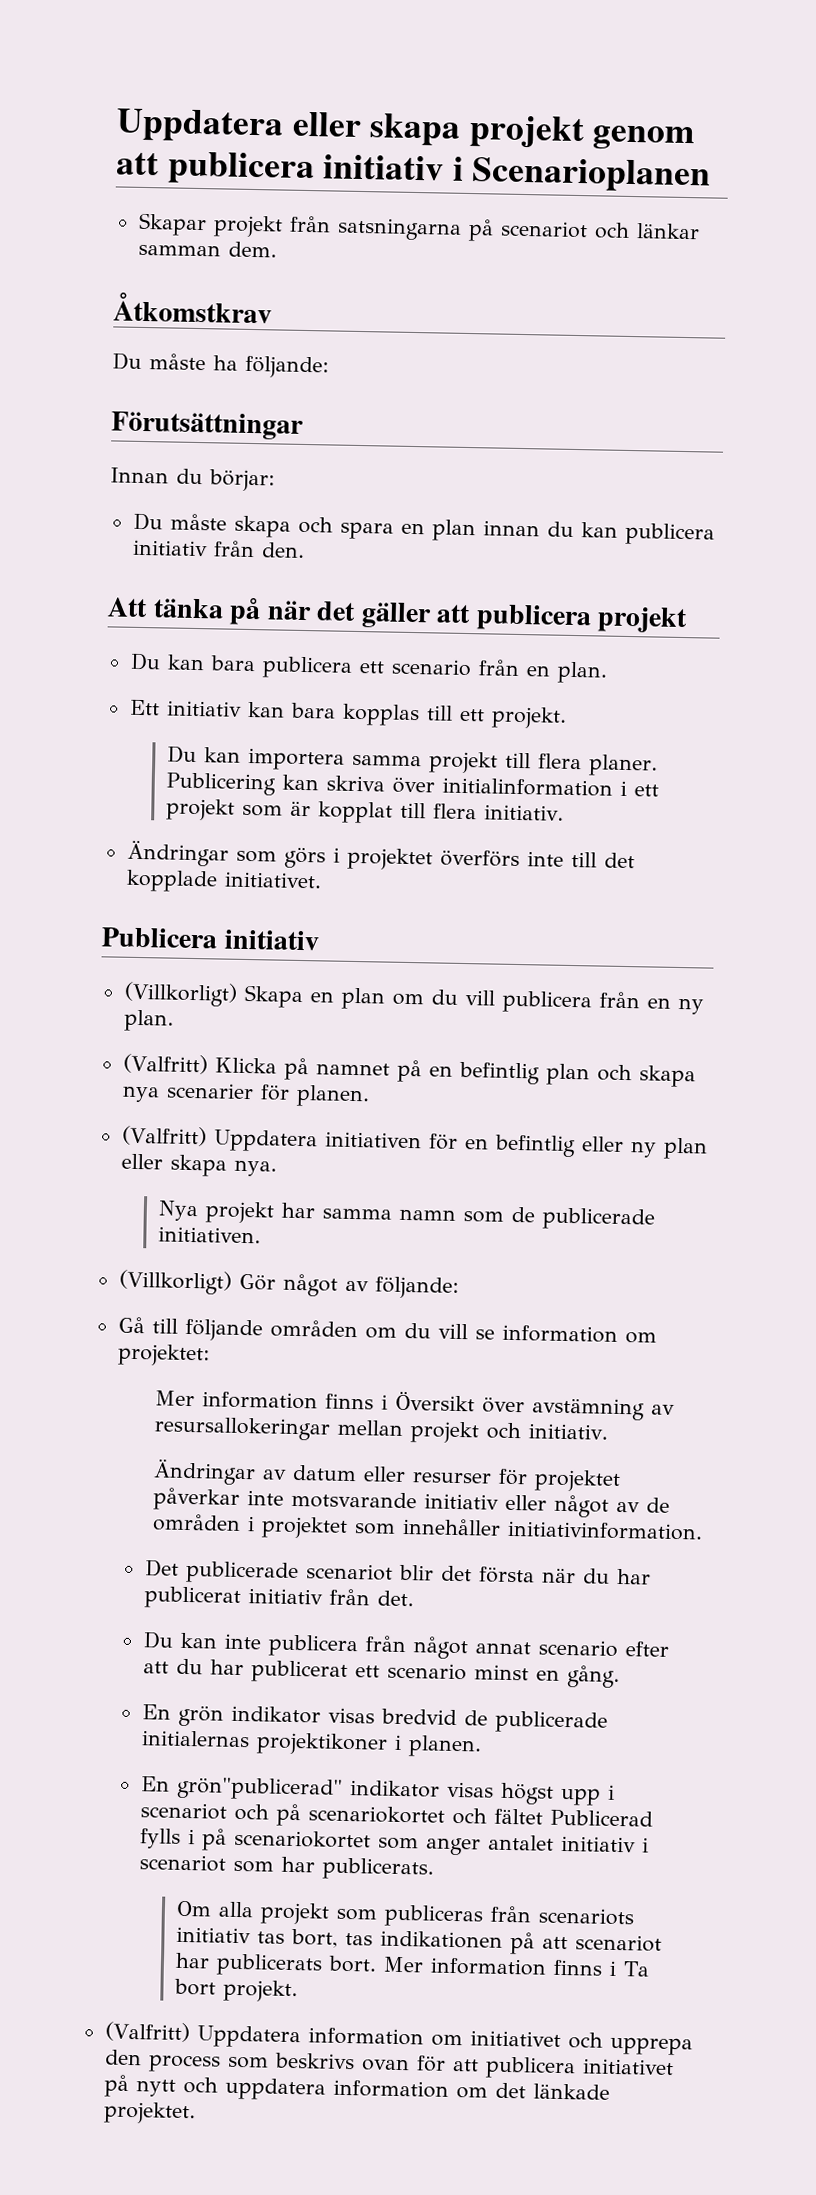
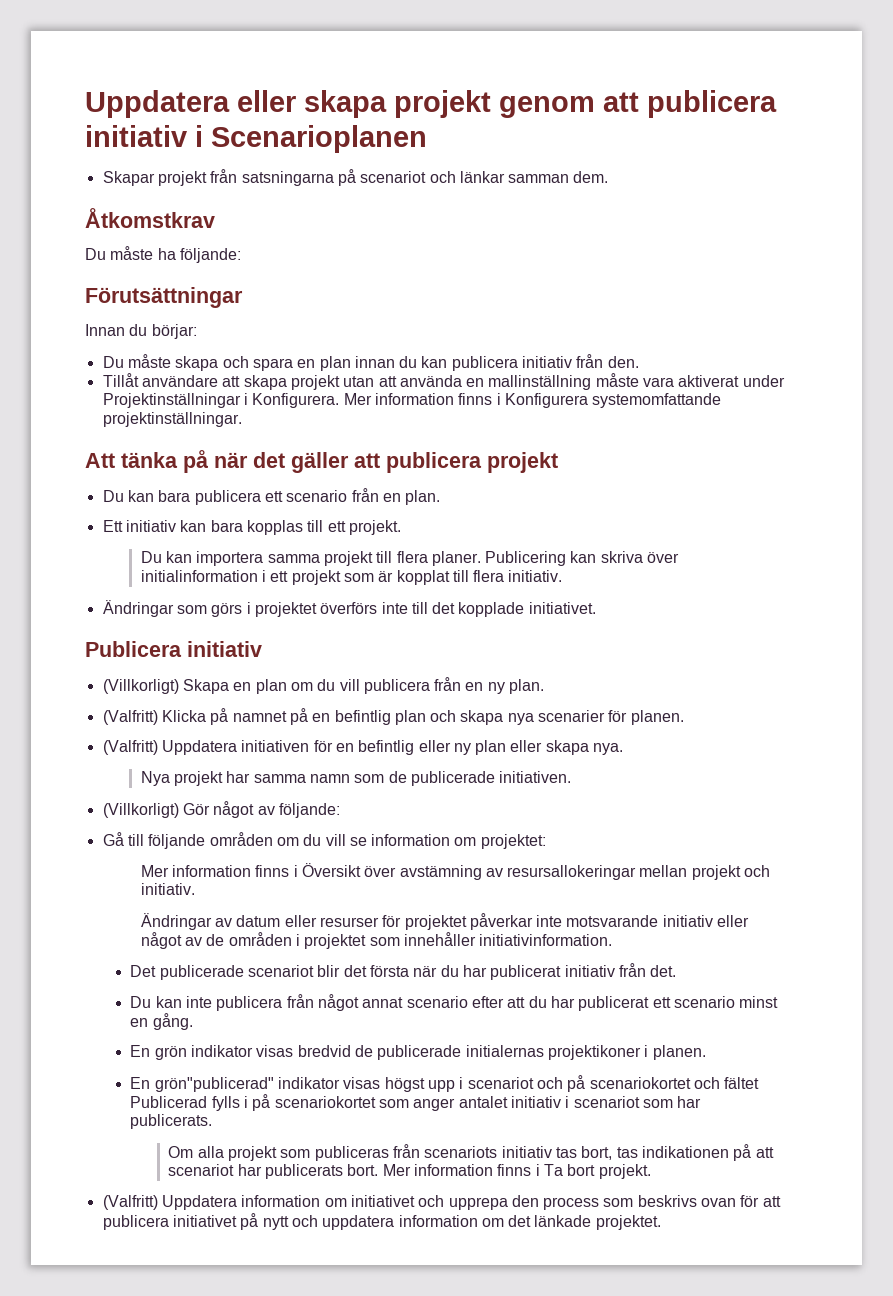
(305, 550) none -> [102,373,785,390] [102,393,722,408] [102,412,242,427] // Tillåt användare att skapa projekt utan att använda en mallinställning måste vara aktiverat under Projektinställningar i Konfigurera. Mer information finns i Konfigurera systemomfattande projektinställningar.

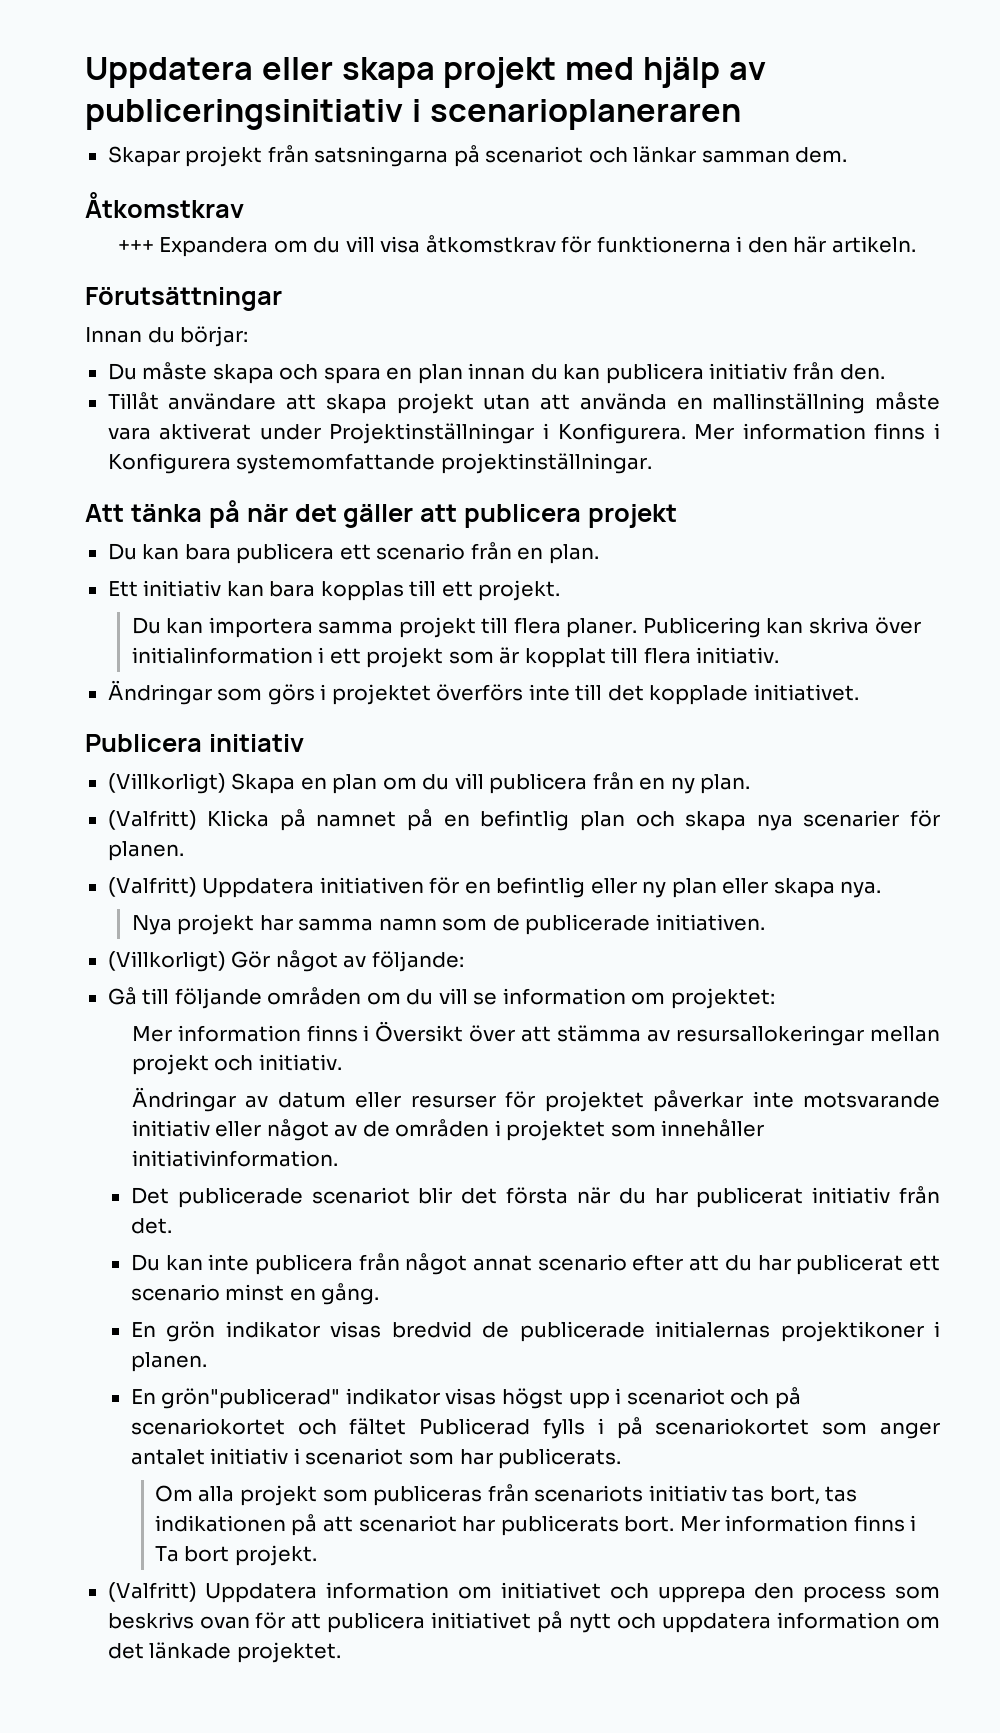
[499,90,777,118] [85,125,427,153] genom att publicera initiativ i Scenarioplanen -> [565,57,766,88] [85,99,741,130] med hjälp av publiceringsinitiativ i scenarioplaneraren
[85,246,241,263] Du måste ha följande: -> [117,235,916,257] +++ Expandera om du vill visa åtkomstkrav för funktionerna i den här artikeln.
[399,865,482,880] avstämning -> [521,1025,642,1042] att stämma

